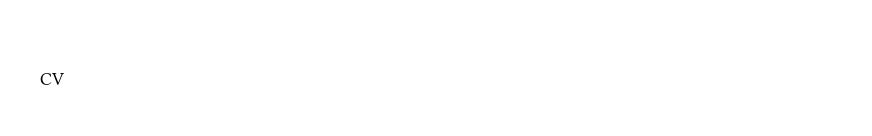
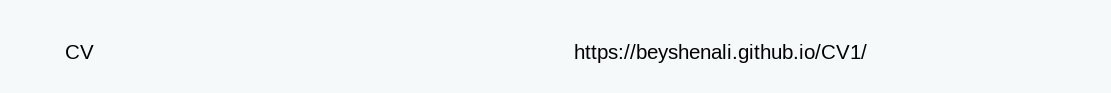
(65, 79) none -> [574,44,867,63] // https://beyshenali.github.io/CV1/

